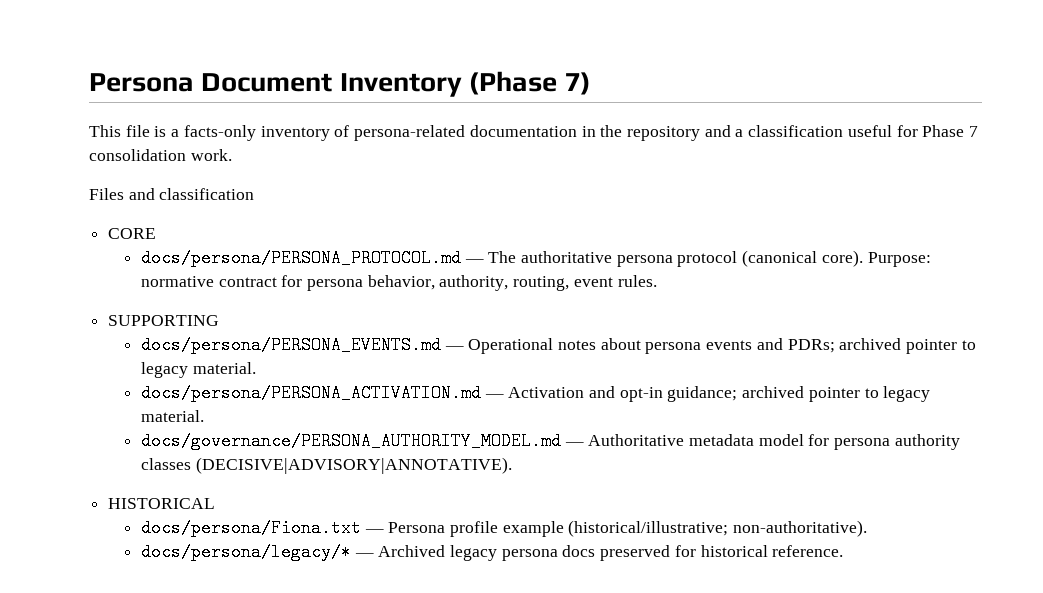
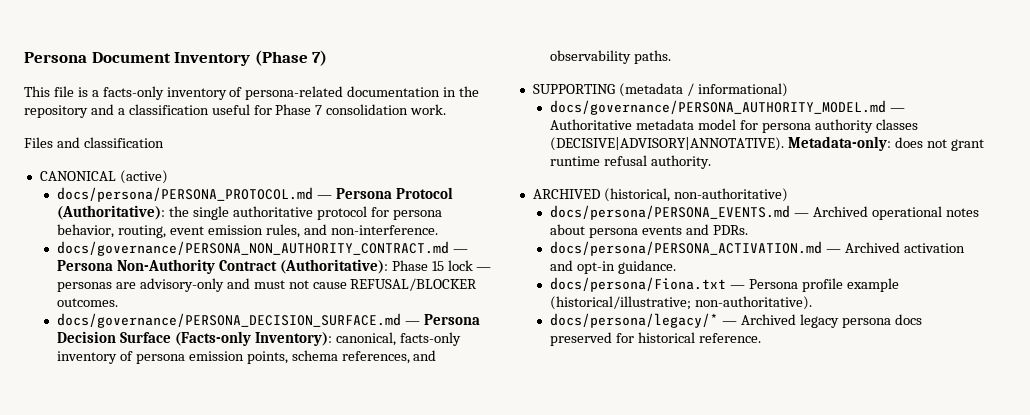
[108,228,157,239] CORE -> [39,170,168,184] CANONICAL (active)
[488,250,931,267] [140,276,277,287] The authoritative persona protocol (canonical core). Purpose: normative contract -> [335,187,453,199] [57,205,367,220] Persona Protocol (Authoritative): the single authoritative protocol
[439,275,509,291] authority, -> (115, 231) none
[617,275,657,287] [108,315,220,326] [140,336,976,354] [140,362,256,378] [140,384,931,402] [140,410,204,422] rules. // SUPPORTING // docs/persona/PERSONA_EVENTS.md — Operational notes about persona events and PDRs; archived pointer to legacy material. // docs/persona/PERSONA_ACTIVATION.md — Activation and opt-in guidance; archived pointer to legacy material. -> [207,224,438,238] [57,241,468,256] [57,259,492,274] [57,278,478,292] [57,298,119,307] [57,313,480,328] [57,331,461,346] [57,350,437,364] [550,50,671,64] [532,83,788,97] emission rules, and non-interference. // docs/governance/PERSONA_NON_AUTHORITY_CONTRACT.md — Persona Non-Authority Contract (Authoritative): Phase 15 lock — personas are advisory-only and must not cause REFUSAL/BLOCKER outcomes. // docs/governance/PERSONA_DECISION_SURFACE.md — Persona Decision Surface (Facts-only Inventory): canonical, facts-only inventory of persona emission points, schema references, and observability paths. // SUPPORTING (metadata / informational)
[108,498,216,509] // HISTORICAL -> [787,136,984,151] [550,155,711,169] [532,188,788,202] [550,205,979,220] [550,224,748,238] [550,241,965,256] [550,260,676,274] Metadata-only: does not grant runtime refusal authority. // ARCHIVED (historical, non-authoritative) // docs/persona/PERSONA_EVENTS.md — Archived operational notes about persona events and PDRs. // docs/persona/PERSONA_ACTIVATION.md — Archived activation and opt-in guidance.

